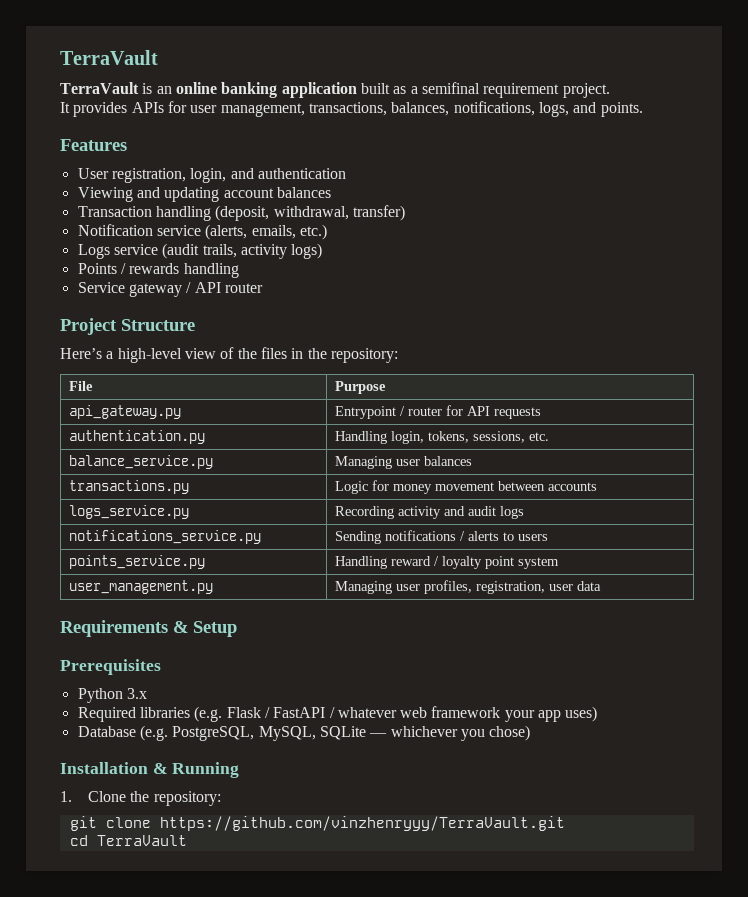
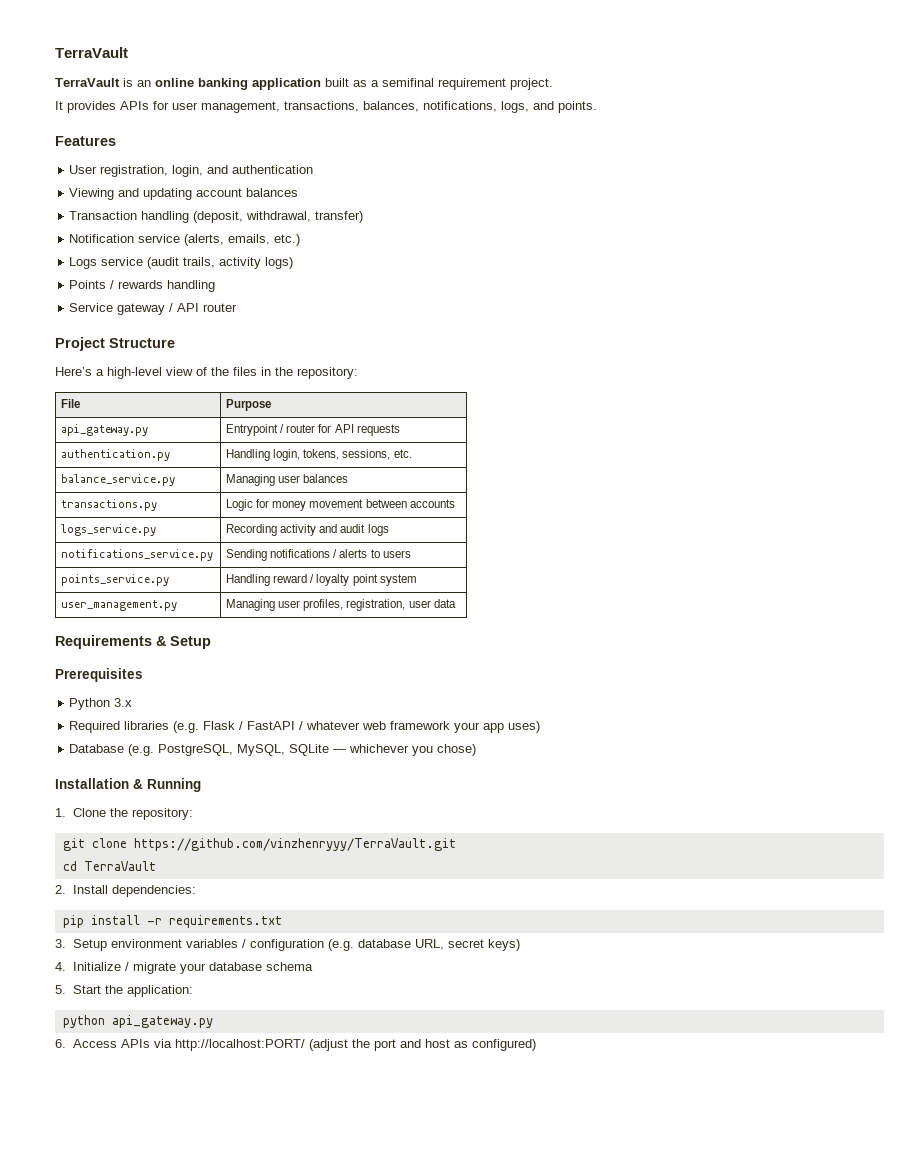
(187, 840) none -> [55,885,197,897] [62,915,282,928] [55,939,521,951] [55,962,314,974] [55,985,194,997] [62,1015,213,1028] [55,1039,537,1051] // 2. Install dependencies: // pip install -r requirements.txt // 3. Setup environment variables / configuration (e.g. database URL, secret keys) // 4. Initialize / migrate your database schema // 5. Start the application: // python api_gateway.py // 6. Access APIs via http://localhost:PORT/ (adjust the port and host as configured)

